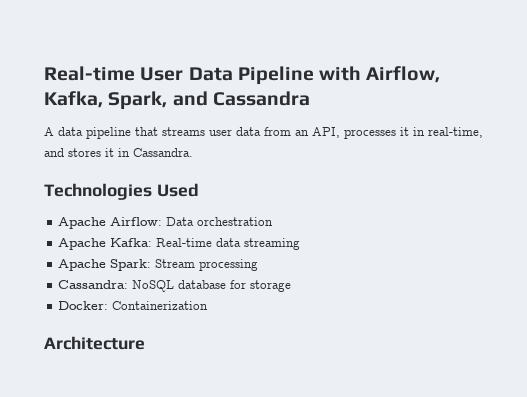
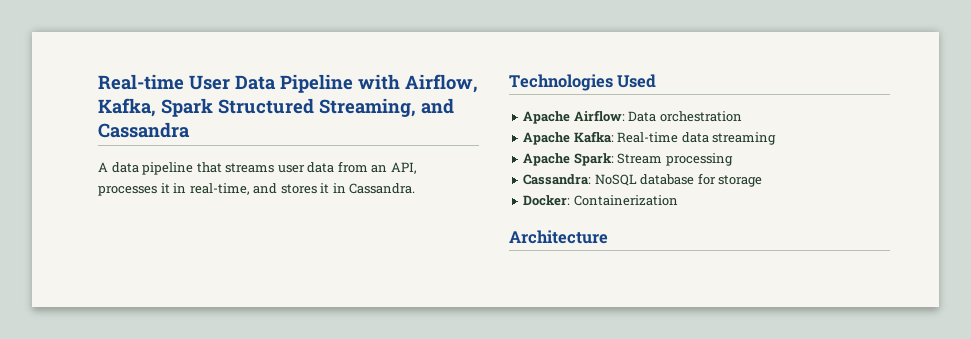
[108,91,168,110] Spark, -> [161,98,416,117] Spark Structured Streaming,

